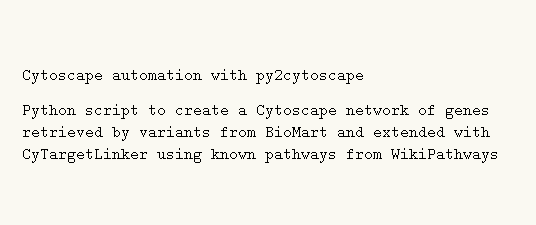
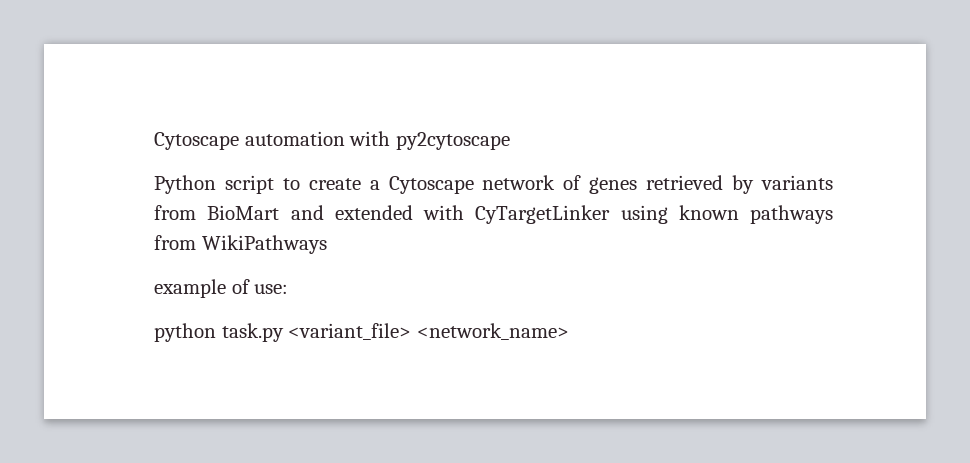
(499, 155) none -> [154,279,289,298] [154,323,569,342] // example of use: // python task.py <variant_file> <network_name>

